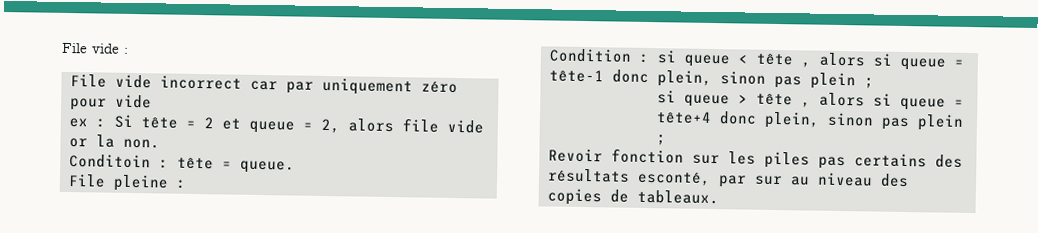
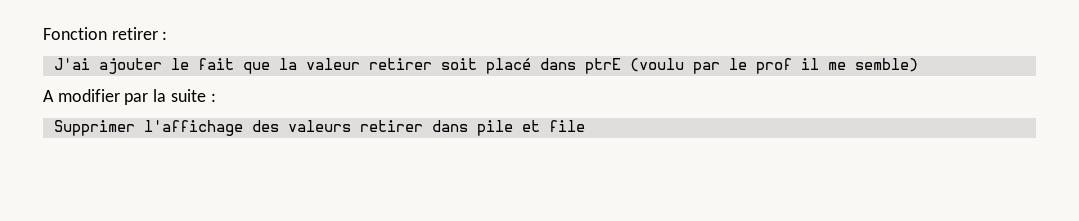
[61,42,129,54] [70,74,458,96] [70,94,152,111] [69,114,484,134] [69,134,160,149] [69,154,295,174] [68,174,186,192] [549,48,964,71] [549,69,874,90] [657,90,964,111] [656,111,964,131] [656,134,666,146] [548,148,963,170] [547,168,909,188] [547,188,719,206] File vide : // File vide incorrect car par uniquement zéro pour vide // ex : Si tête = 2 et queue = 2, alors file vide or la non. // Conditoin : tête = queue. // File pleine : // Condition : si queue < tête , alors si queue = tête-1 donc plein, sinon pas plein ; // si queue > tête , alors si queue = tête+4 donc plein, sinon pas plein ; // Revoir fonction sur les piles pas certains des résultats esconté, par sur au niveau des copies de tableaux. -> [43,27,168,40] [53,58,918,74] [43,89,216,105] [53,120,585,136] Fonction retirer : // J'ai ajouter le fait que la valeur retirer soit placé dans ptrE (voulu par le prof il me semble) // A modifier par la suite : // Supprimer l'affichage des valeurs retirer dans pile et file

